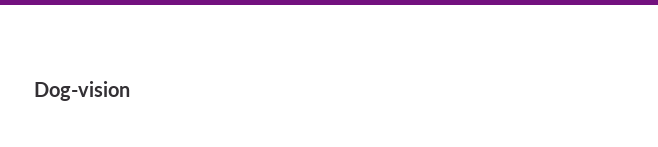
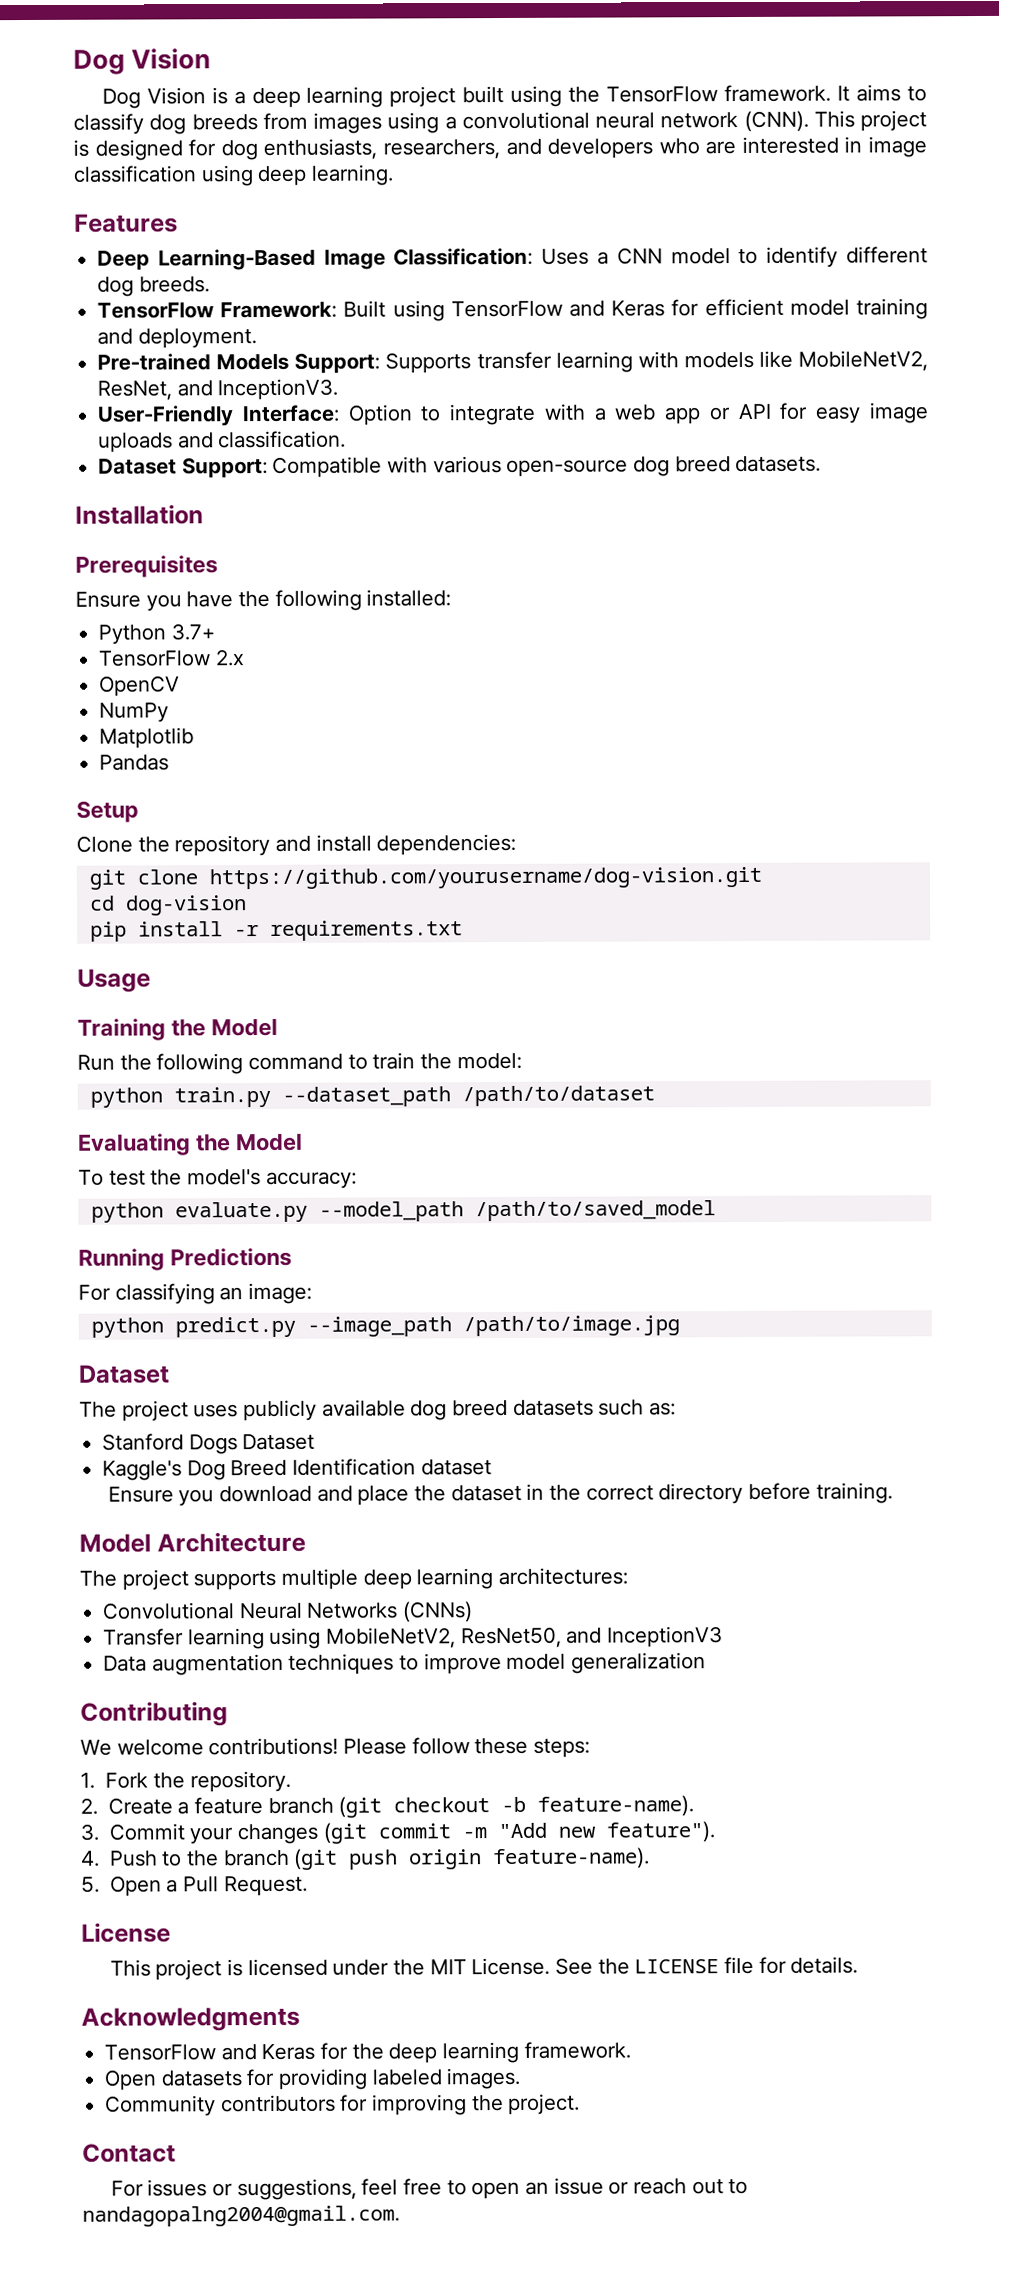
[34,81,130,101] Dog-vision -> [73,48,212,75] [101,84,928,109] [73,110,927,135] [73,136,928,161] [73,164,395,187] [74,213,178,233] [97,246,928,271] [97,276,210,297] [97,298,928,322] [97,328,257,349] [97,350,929,374] [97,378,339,401] [97,402,929,427] [98,430,347,453] [98,455,822,479] [75,504,204,525] [75,555,218,578] [75,589,452,612] [98,623,215,645] [98,649,245,667] [99,675,181,697] [99,702,170,723] [99,727,195,749] [99,754,170,771] [76,800,139,823] [76,833,517,857] [88,866,762,890] [88,895,247,916] [89,920,463,942] [77,968,151,993] [77,1018,279,1041] [77,1052,522,1075] [89,1085,655,1108] [77,1133,304,1156] [78,1169,357,1190] [90,1200,716,1223] [78,1247,293,1271] [78,1282,313,1305] [90,1315,680,1338] [78,1364,170,1384] [79,1399,677,1422] [102,1433,316,1455] [102,1458,492,1481] [107,1482,893,1507] [79,1531,306,1553] [79,1567,629,1591] [102,1601,474,1623] [103,1626,724,1650] [103,1652,707,1676] [80,1701,228,1727] [80,1737,591,1758] [80,1770,291,1793] [80,1795,695,1818] [80,1821,715,1845] [80,1847,651,1870] [81,1875,308,1897] [81,1922,171,1943] [109,1956,859,1981] [81,2006,300,2032] [104,2041,631,2064] [104,2067,521,2091] [105,2093,581,2117] [82,2143,176,2163] [110,2177,749,2201] [82,2205,400,2227] Dog Vision // Dog Vision is a deep learning project built using the TensorFlow framework. It aims to classify dog breeds from images using a convolutional neural network (CNN). This project is designed for dog enthusiasts, researchers, and developers who are interested in image classification using deep learning. // Features // Deep Learning-Based Image Classification: Uses a CNN model to identify different dog breeds. // TensorFlow Framework: Built using TensorFlow and Keras for efficient model training and deployment. // Pre-trained Models Support: Supports transfer learning with models like MobileNetV2, ResNet, and InceptionV3. // User-Friendly Interface: Option to integrate with a web app or API for easy image uploads and classification. // Dataset Support: Compatible with various open-source dog breed datasets. // Installation // Prerequisites // Ensure you have the following installed: // Python 3.7+ // TensorFlow 2.x // OpenCV // NumPy // Matplotlib // Pandas // Setup // Clone the repository and install dependencies: // git clone https://github.com/yourusername/dog-vision.git // cd dog-vision // pip install -r requirements.txt // Usage // Training the Model // Run the following command to train the model: // python train.py --dataset_path /path/to/dataset // Evaluating the Model // To test the model's accuracy: // python evaluate.py --model_path /path/to/saved_model // Running Predictions // For classifying an image: // python predict.py --image_path /path/to/image.jpg // Dataset // The project uses publicly available dog breed datasets such as: // Stanford Dogs Dataset // Kaggle's Dog Breed Identification dataset // Ensure you download and place the dataset in the correct directory before training. // Model Architecture // The project supports multiple deep learning architectures: // Convolutional Neural Networks (CNNs) // Transfer learning using MobileNetV2, ResNet50, and InceptionV3 // Data augmentation techniques to improve model generalization // Contributing // We welcome contributions! Please follow these steps: // 1. Fork the repository. // 2. Create a feature branch (git checkout -b feature-name). // 3. Commit your changes (git commit -m "Add new feature"). // 4. Push to the branch (git push origin feature-name). // 5. Open a Pull Request. // License // This project is licensed under the MIT License. See the LICENSE file for details. // Acknowledgments // TensorFlow and Keras for the deep learning framework. // Open datasets for providing labeled images. // Community contributors for improving the project. // Contact // For issues or suggestions, feel free to open an issue or reach out to nandagopalng2004@gmail.com.

